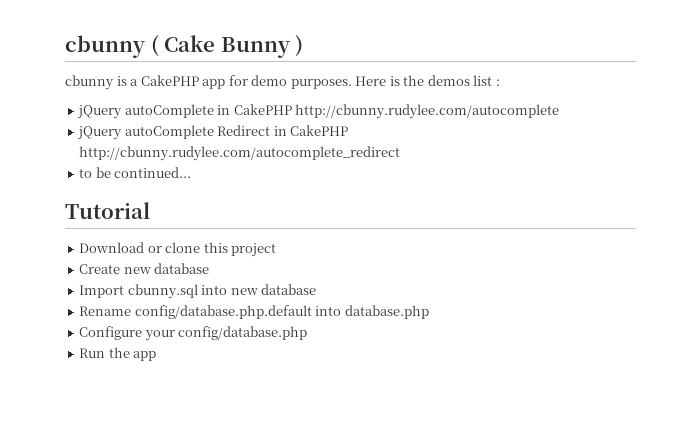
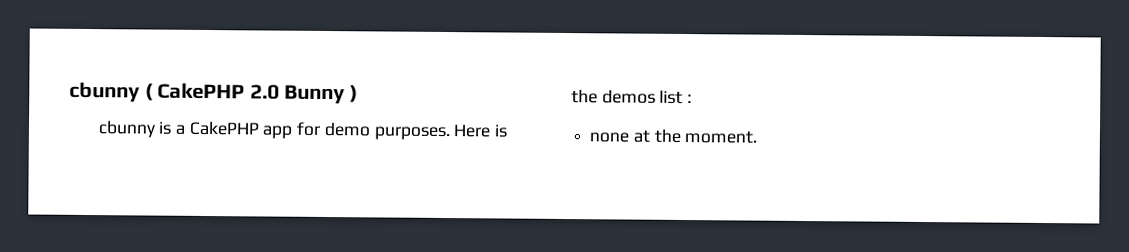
[164,35,216,52] Cake -> [157,82,280,100] CakePHP 2.0
[77,104,560,119] [77,125,349,140] [79,146,401,161] [79,167,192,178] [65,202,150,219] [79,242,277,257] [79,263,210,274] [79,284,317,299] [79,305,429,319] [79,326,308,341] [79,347,157,361] jQuery autoComplete in CakePHP http://cbunny.rudylee.com/autocomplete // jQuery autoComplete Redirect in CakePHP http://cbunny.rudylee.com/autocomplete_redirect // to be continued... // Tutorial // Download or clone this project // Create new database // Import cbunny.sql into new database // Rename config/database.php.default into database.php // Configure your config/database.php // Run the app -> [589,128,758,144] none at the moment.

